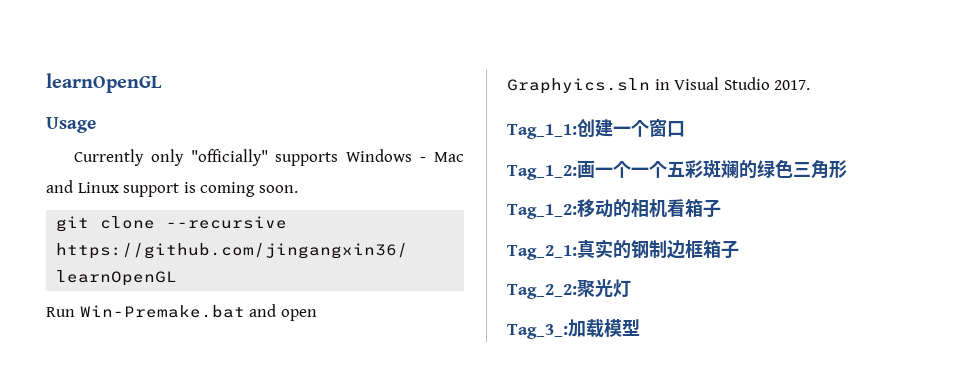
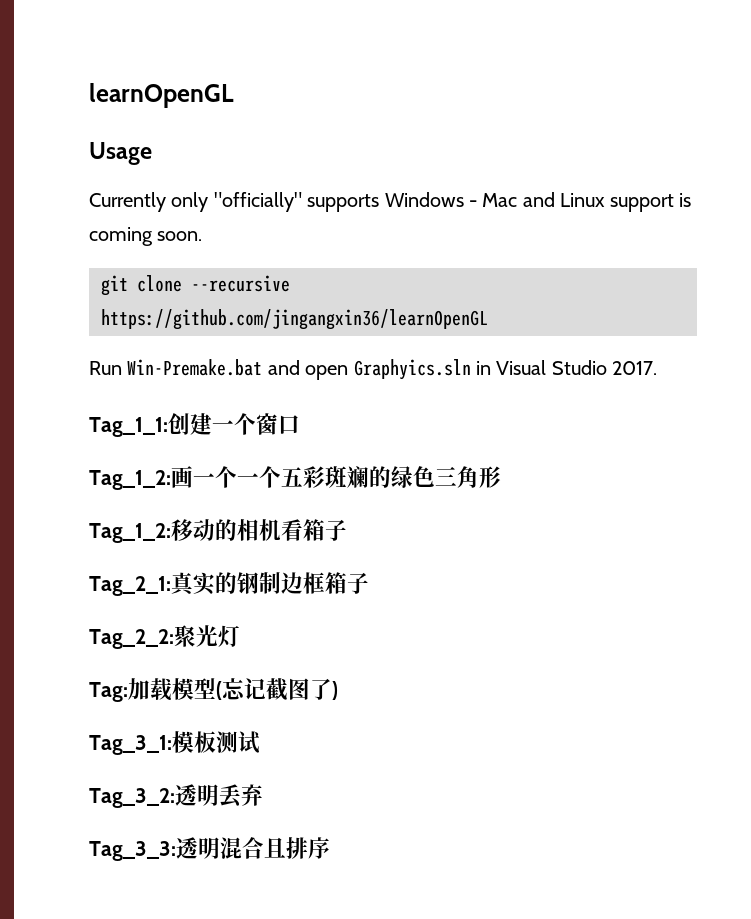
[507,324,568,339] Tag_3_: -> [89,682,128,702] Tag:
(640, 327) none -> [215,678,338,701] [89,731,260,755] [89,784,263,808] [89,837,330,861] (忘记截图了) // Tag_3_1:模板测试 // Tag_3_2:透明丢弃 // Tag_3_3:透明混合且排序

